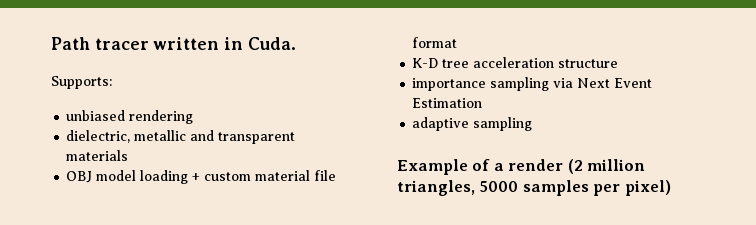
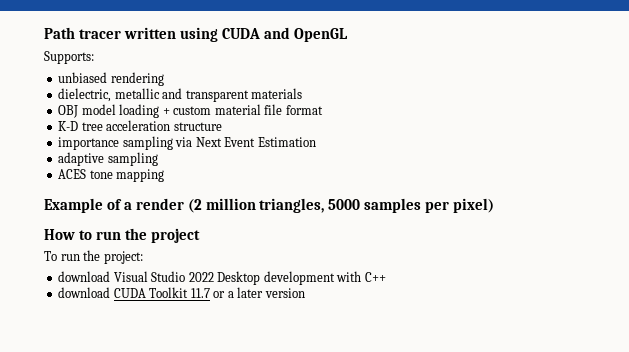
[224,37,296,50] in Cuda. -> [180,27,349,42] using CUDA and OpenGL
(533, 124) none -> [58,169,165,182] // ACES tone mapping
(671, 188) none -> [44,228,200,243] [44,250,143,264] [58,271,386,285] [58,287,305,298] // How to run the project // To run the project: // download Visual Studio 2022 Desktop development with C++ // download CUDA Toolkit 11.7 or a later version

